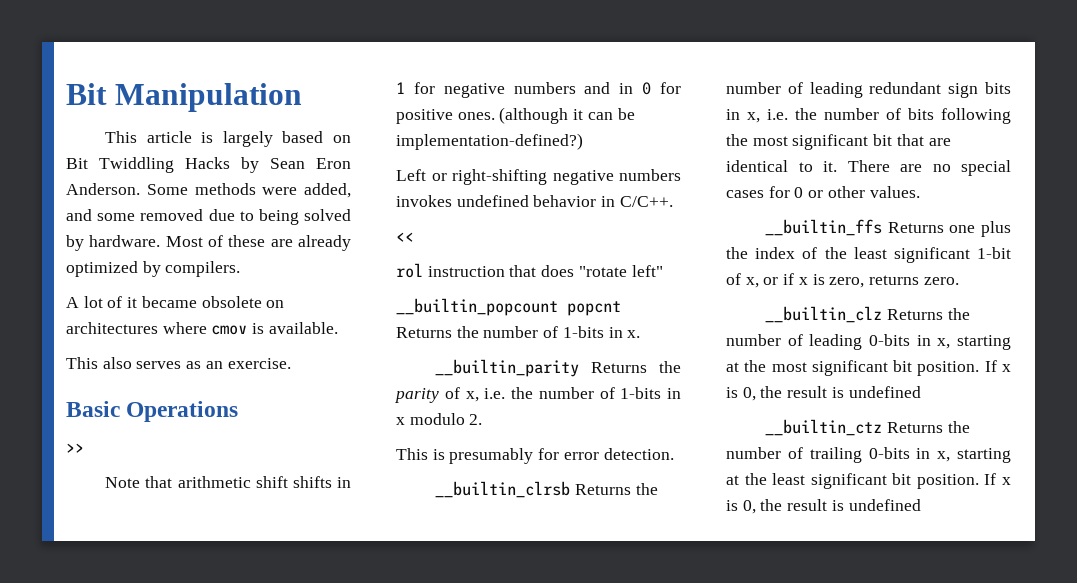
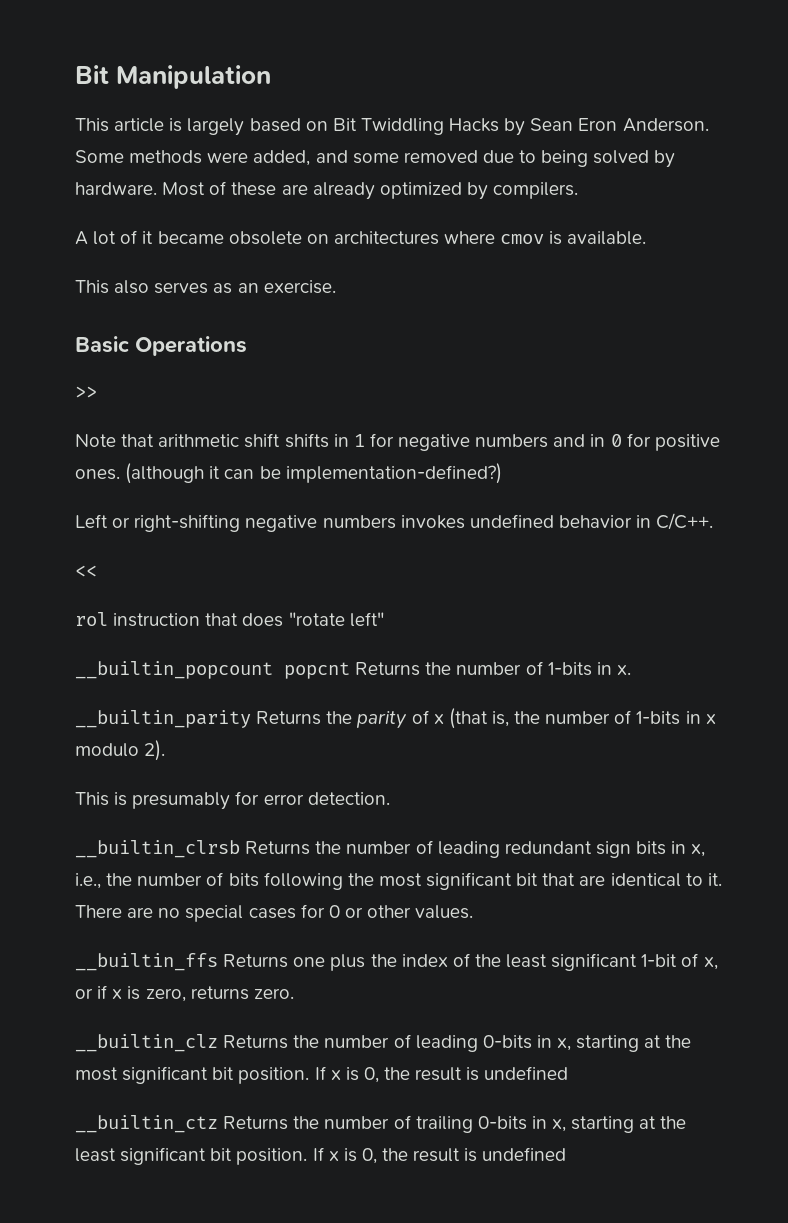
[465,388,506,402] x, i.e. -> [433,708,509,729] x (that is,
[469,414,483,425] 2. -> [144,740,166,761] 2).
[767,109,788,120] i.e. -> [75,873,101,889] i.e.,

